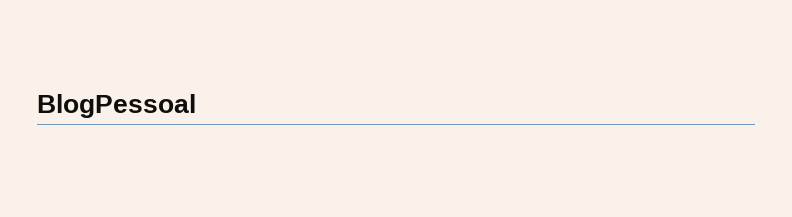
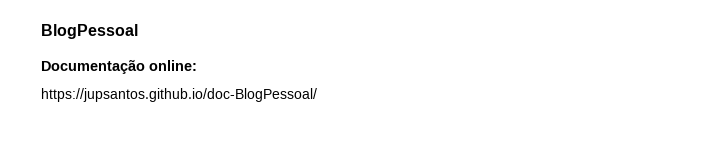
(196, 106) none -> [41,59,197,74] [41,88,317,102] // Documentação online: // https://jupsantos.github.io/doc-BlogPessoal/

